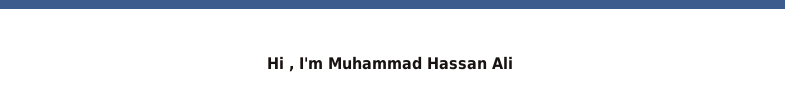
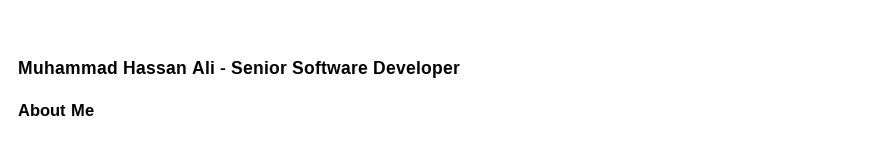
[267,56,513,72] Hi , I'm Muhammad Hassan Ali -> [18,61,460,78] [18,104,94,116] Muhammad Hassan Ali - Senior Software Developer // About Me

